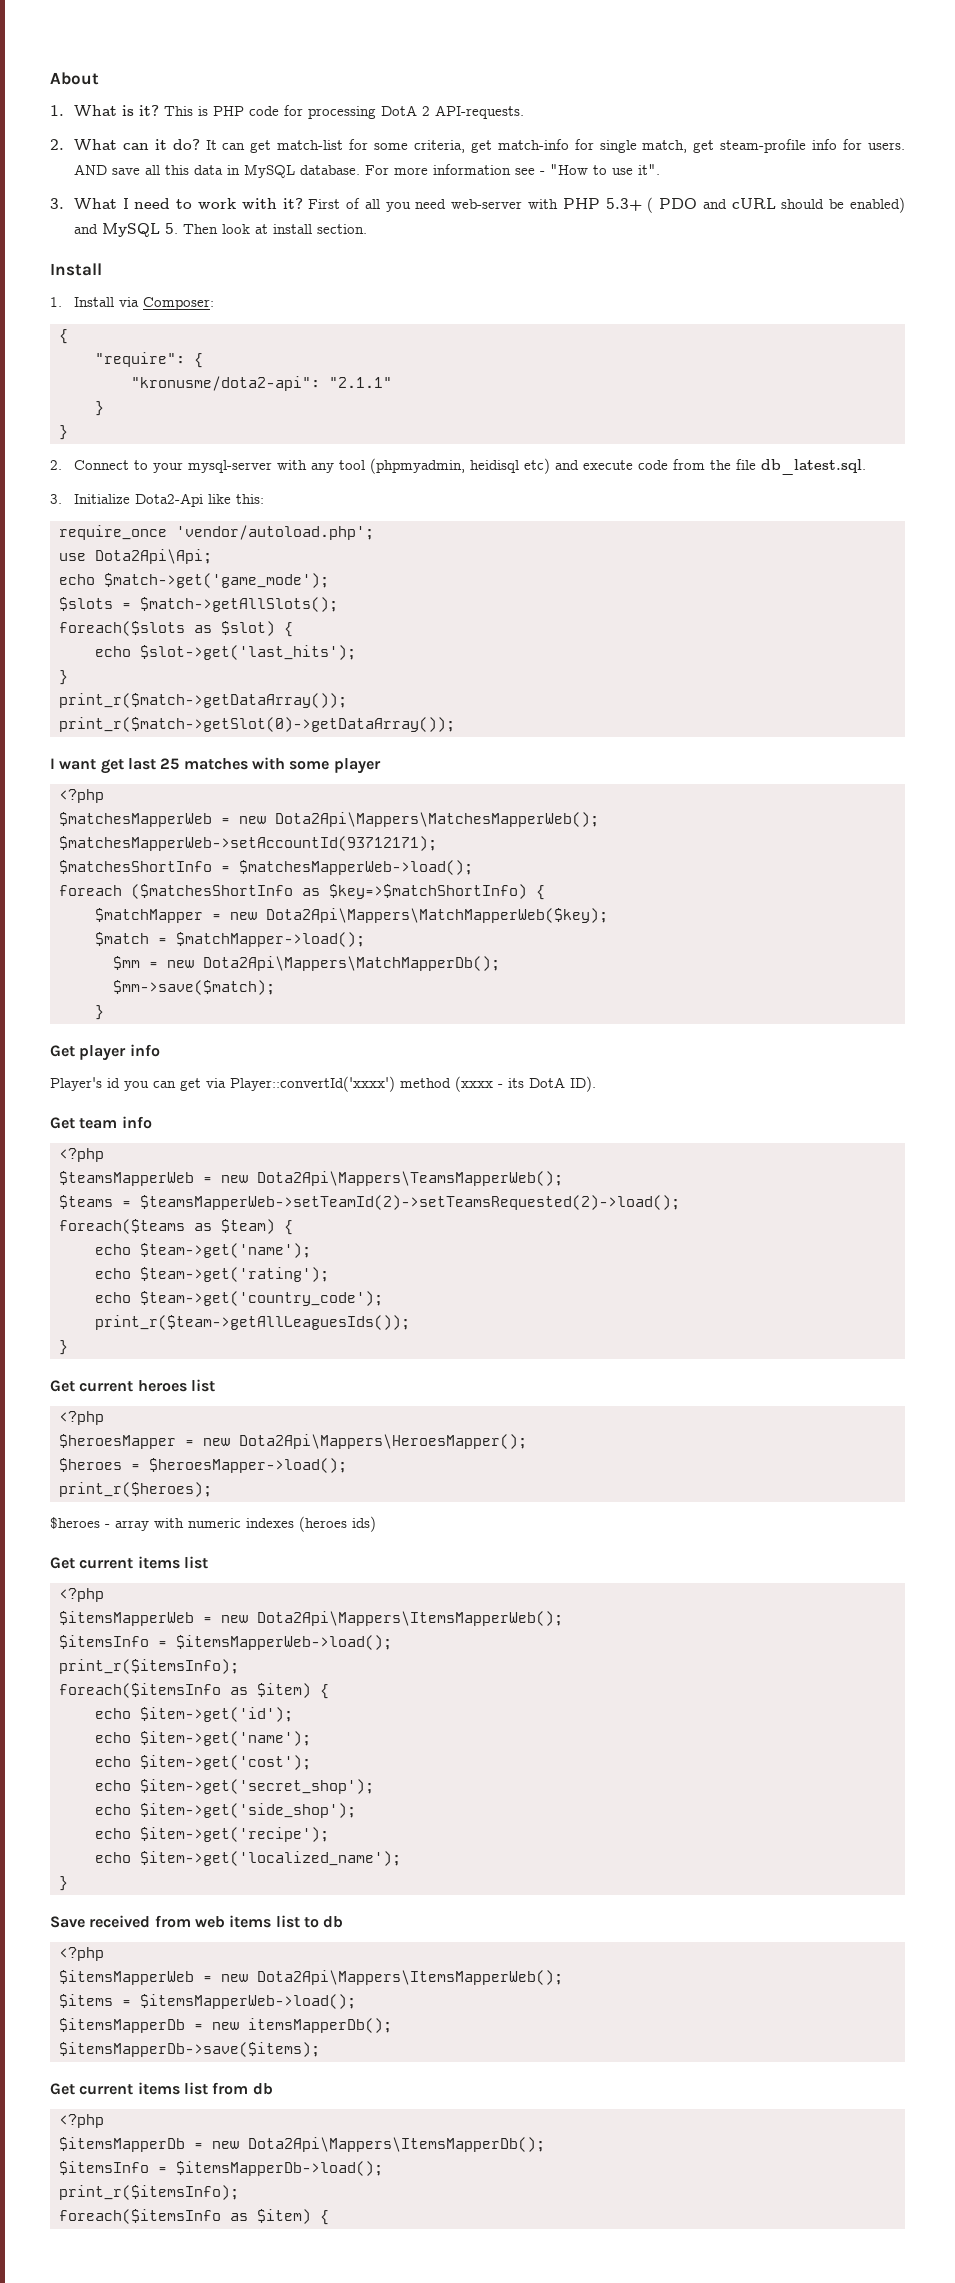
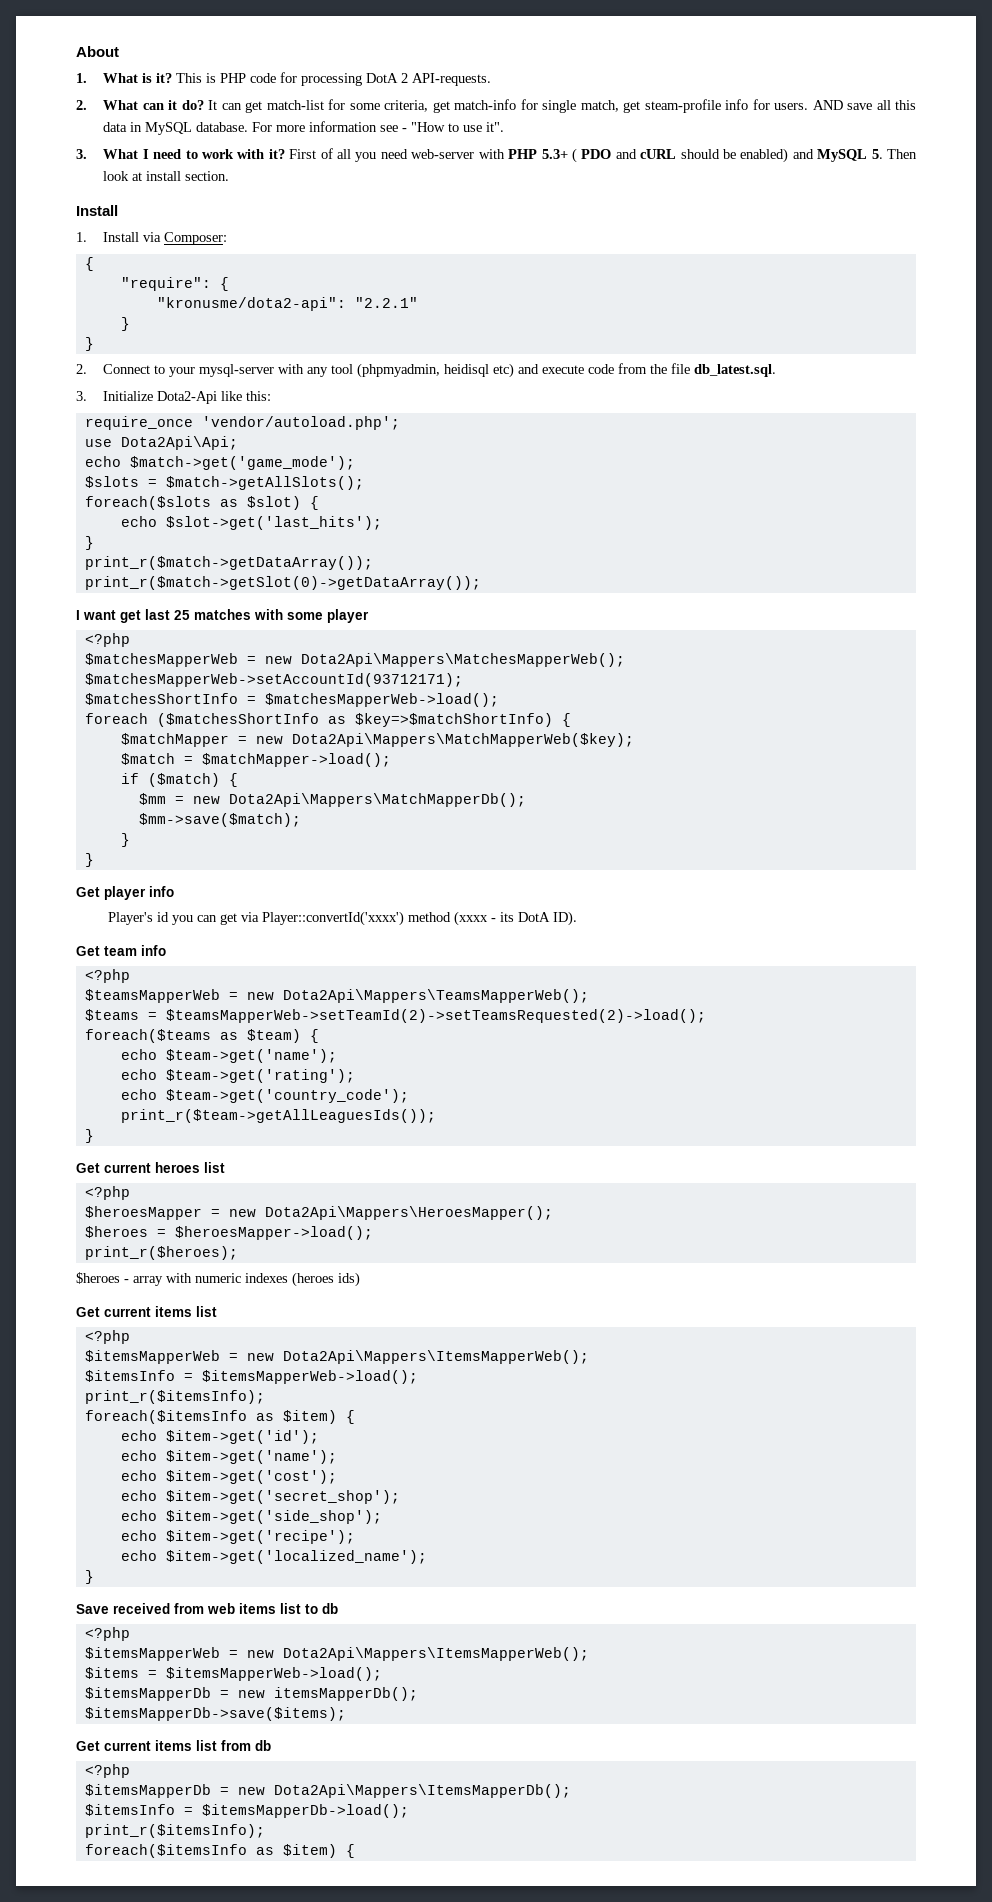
[328,377,392,388] "2.1.1" -> [354,297,418,308] "2.2.1"
(365, 939) none -> [120,773,238,787] // if ($match) {
(104, 1012) none -> [84,853,94,867] // }

